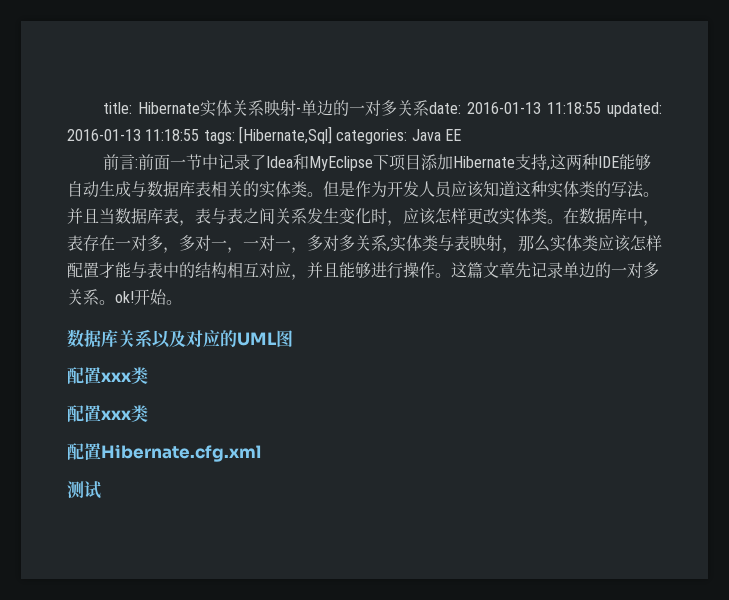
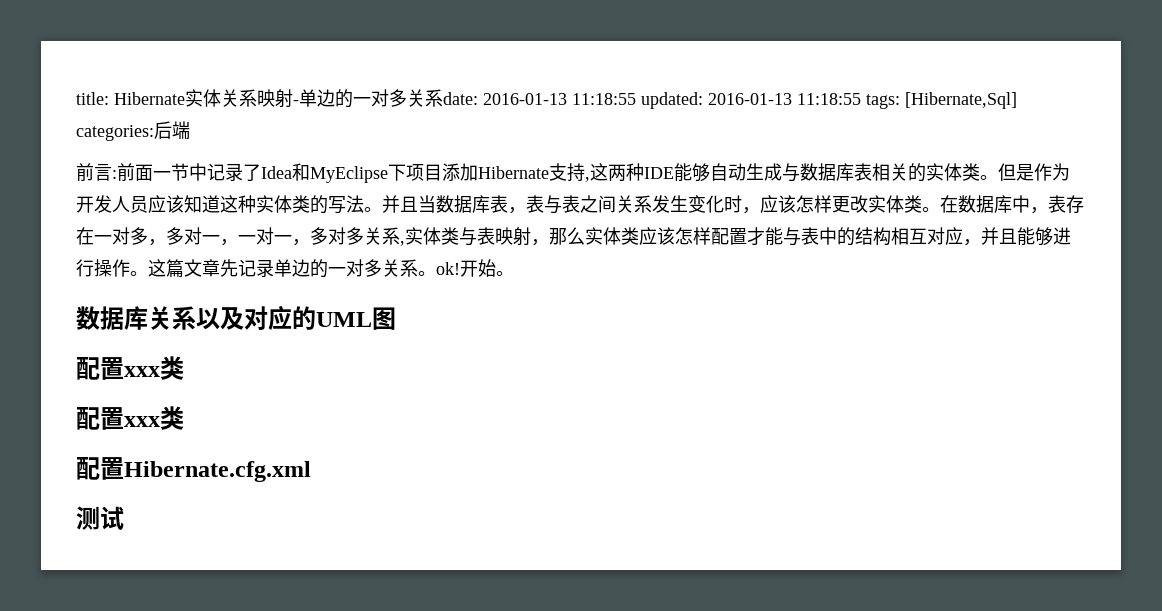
[411,129,461,141] Java EE -> [154,121,190,139] 后端

